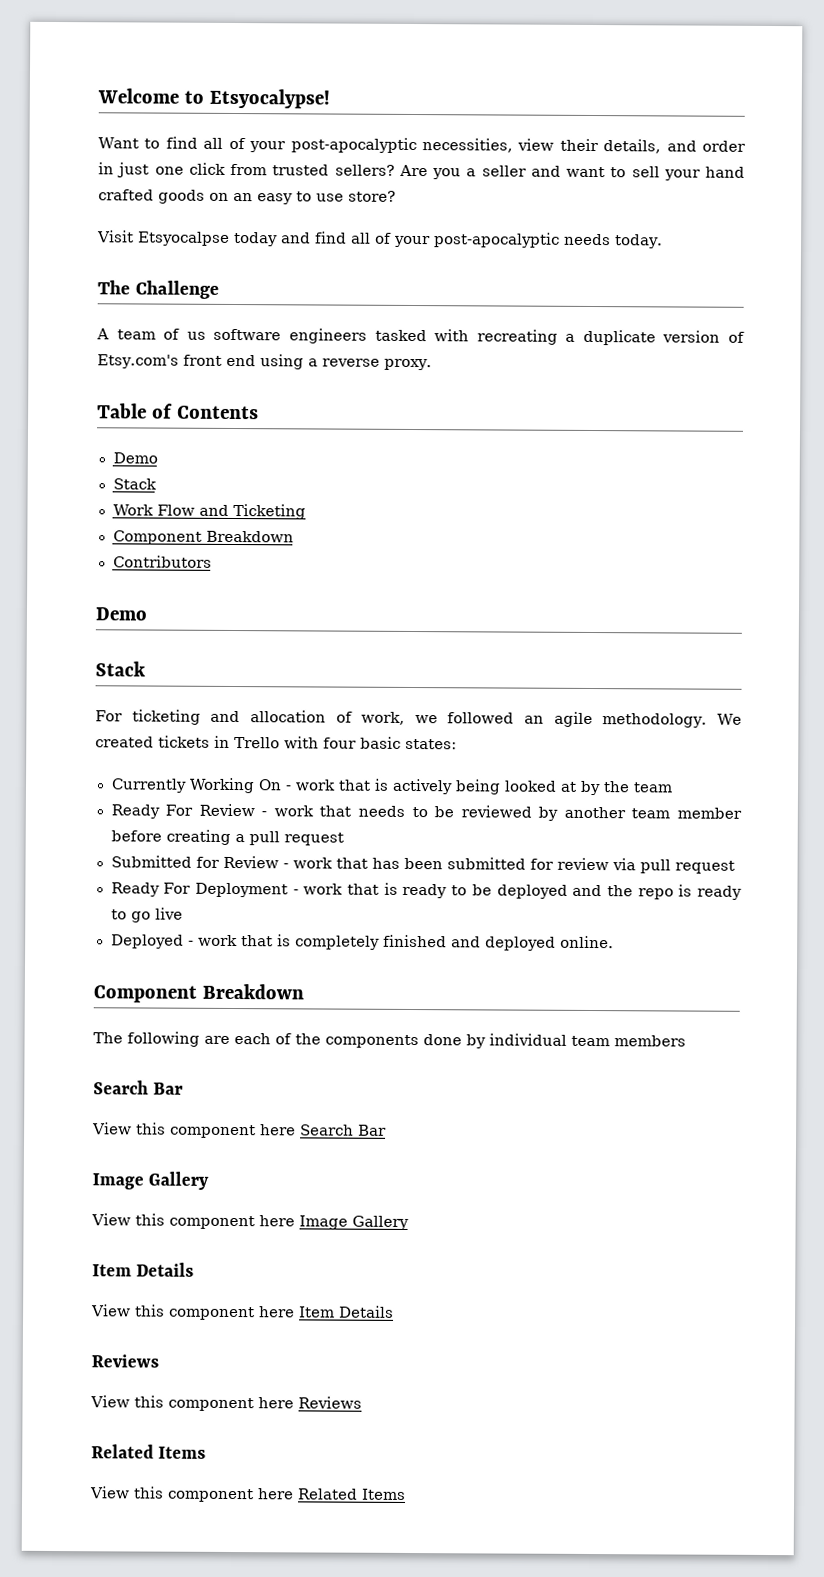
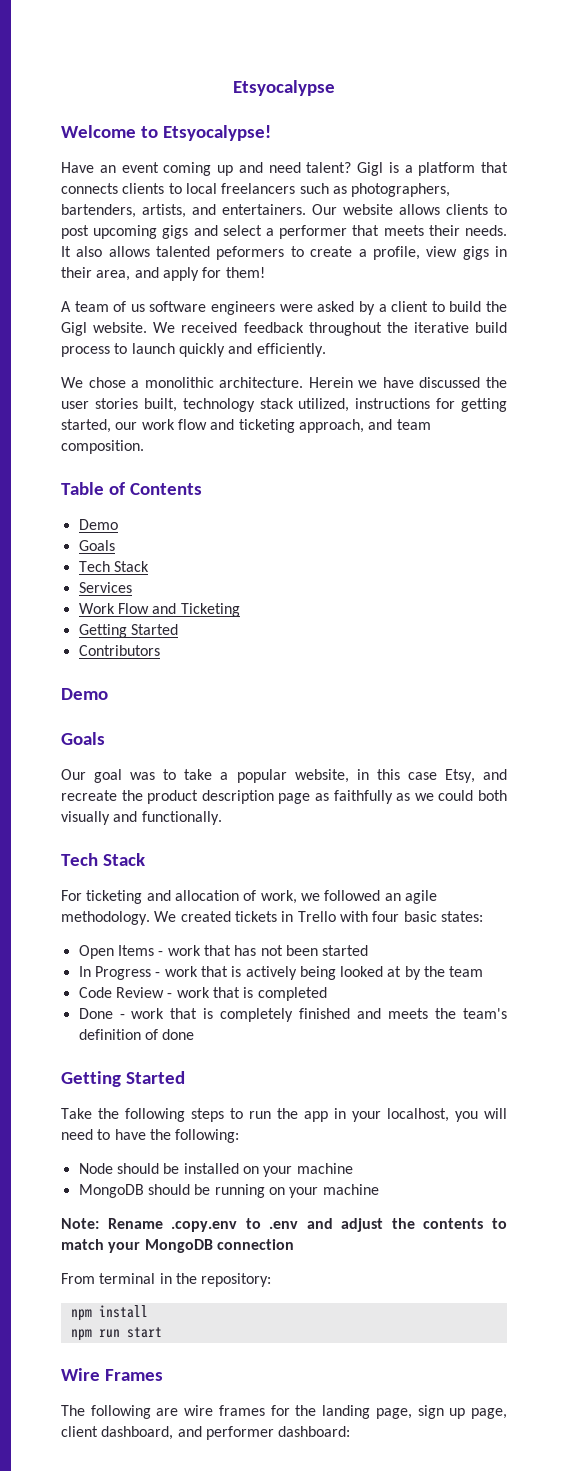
(97, 96) none -> [233,80,335,96] Etsyocalypse //
[98,136,746,154] [98,162,745,181] [98,189,396,205] [97,230,663,249] [97,280,219,299] Want to find all of your post-apocalyptic necessities, view their details, and order in just one click from trusted sellers? Are you a seller and want to sell your hand crafted goods on an easy to use store? // Visit Etsyocalpse today and find all of your post-apocalyptic needs today. // The Challenge -> [61,162,508,176] [61,183,451,197] [61,204,507,218] [61,225,507,239] [61,246,508,260] [61,267,265,281] Have an event coming up and need talent? Gigl is a platform that connects clients to local freelancers such as photographers, bartenders, artists, and entertainers. Our website allows clients to post upcoming gigs and select a performer that meets their needs. It also allows talented peformers to create a profile, view gigs in their area, and apply for them!
[374,329,745,346] [97,354,432,371] tasked with recreating a duplicate version of Etsy.com's front end using a reverse proxy. -> [279,301,508,315] [61,322,507,336] [61,343,326,357] [61,377,507,388] [61,398,507,412] [61,419,431,433] [61,440,144,454] were asked by a client to build the Gigl website. We received feedback throughout the iterative build process to launch quickly and efficiently. // We chose a monolithic architecture. Herein we have discussed the user stories built, technology stack utilized, instructions for getting started, our work flow and ticketing approach, and team composition.
[112,478,157,490] Stack -> [78,540,115,551] [78,561,149,572] [78,582,132,593] Goals // Tech Stack // Services
[112,530,294,545] Component Breakdown -> [78,624,178,638] Getting Started
(148, 614) none -> [61,732,105,745] [61,769,507,783] [61,790,508,804] [61,811,222,825] [61,853,98,866] Goals // Our goal was to take a popular website, in this case Etsy, and recreate the product description page as faithfully as we could both visually and functionally. // Tech
[110,777,283,794] Currently Working On -> [78,945,369,959] [78,966,151,980] Open Items - work that has not been started // In Progress
[110,803,743,821] [110,829,344,846] [110,855,735,874] [110,882,743,900] [110,907,183,923] [110,934,184,949] Ready For Review - work that needs to be reviewed by another team member before creating a pull request // Submitted for Review - work that has been submitted for review via pull request // Ready For Deployment - work that is ready to be deployed and the repo is ready to go live // Deployed -> [78,987,327,1001] [78,1008,113,1019] Code Review - work that is completed // Done
[484,935,614,951] [93,983,304,1003] [93,1031,686,1049] [93,1080,184,1095] [92,1122,387,1139] [92,1171,210,1190] [91,1213,409,1230] [92,1262,195,1277] [91,1304,394,1321] [91,1354,159,1368] [90,1395,362,1412] [91,1444,207,1459] [90,1486,406,1503] deployed online. // Component Breakdown // The following are each of the components done by individual team members // Search Bar // View this component here Search Bar // Image Gallery // View this component here Image Gallery // Item Details // View this component here Item Details // Reviews // View this component here Reviews // Related Items // View this component here Related Items -> [388,1008,507,1019] [78,1029,195,1040] [61,1071,185,1087] [61,1108,507,1122] [61,1129,240,1143] [78,1163,353,1177] [78,1184,379,1198] [61,1218,507,1232] [61,1239,294,1253] [61,1273,272,1287] [70,1305,148,1321] [70,1327,162,1341] [61,1368,163,1381] [61,1405,508,1419] [61,1426,351,1440] meets the team's definition of done // Getting Started // Take the following steps to run the app in your localhost, you will need to have the following: // Node should be installed on your machine // MongoDB should be running on your machine // Note: Rename .copy.env to .env and adjust the contents to match your MongoDB connection // From terminal in the repository: // npm install // npm run start // Wire Frames // The following are wire frames for the landing page, sign up page, client dashboard, and performer dashboard:

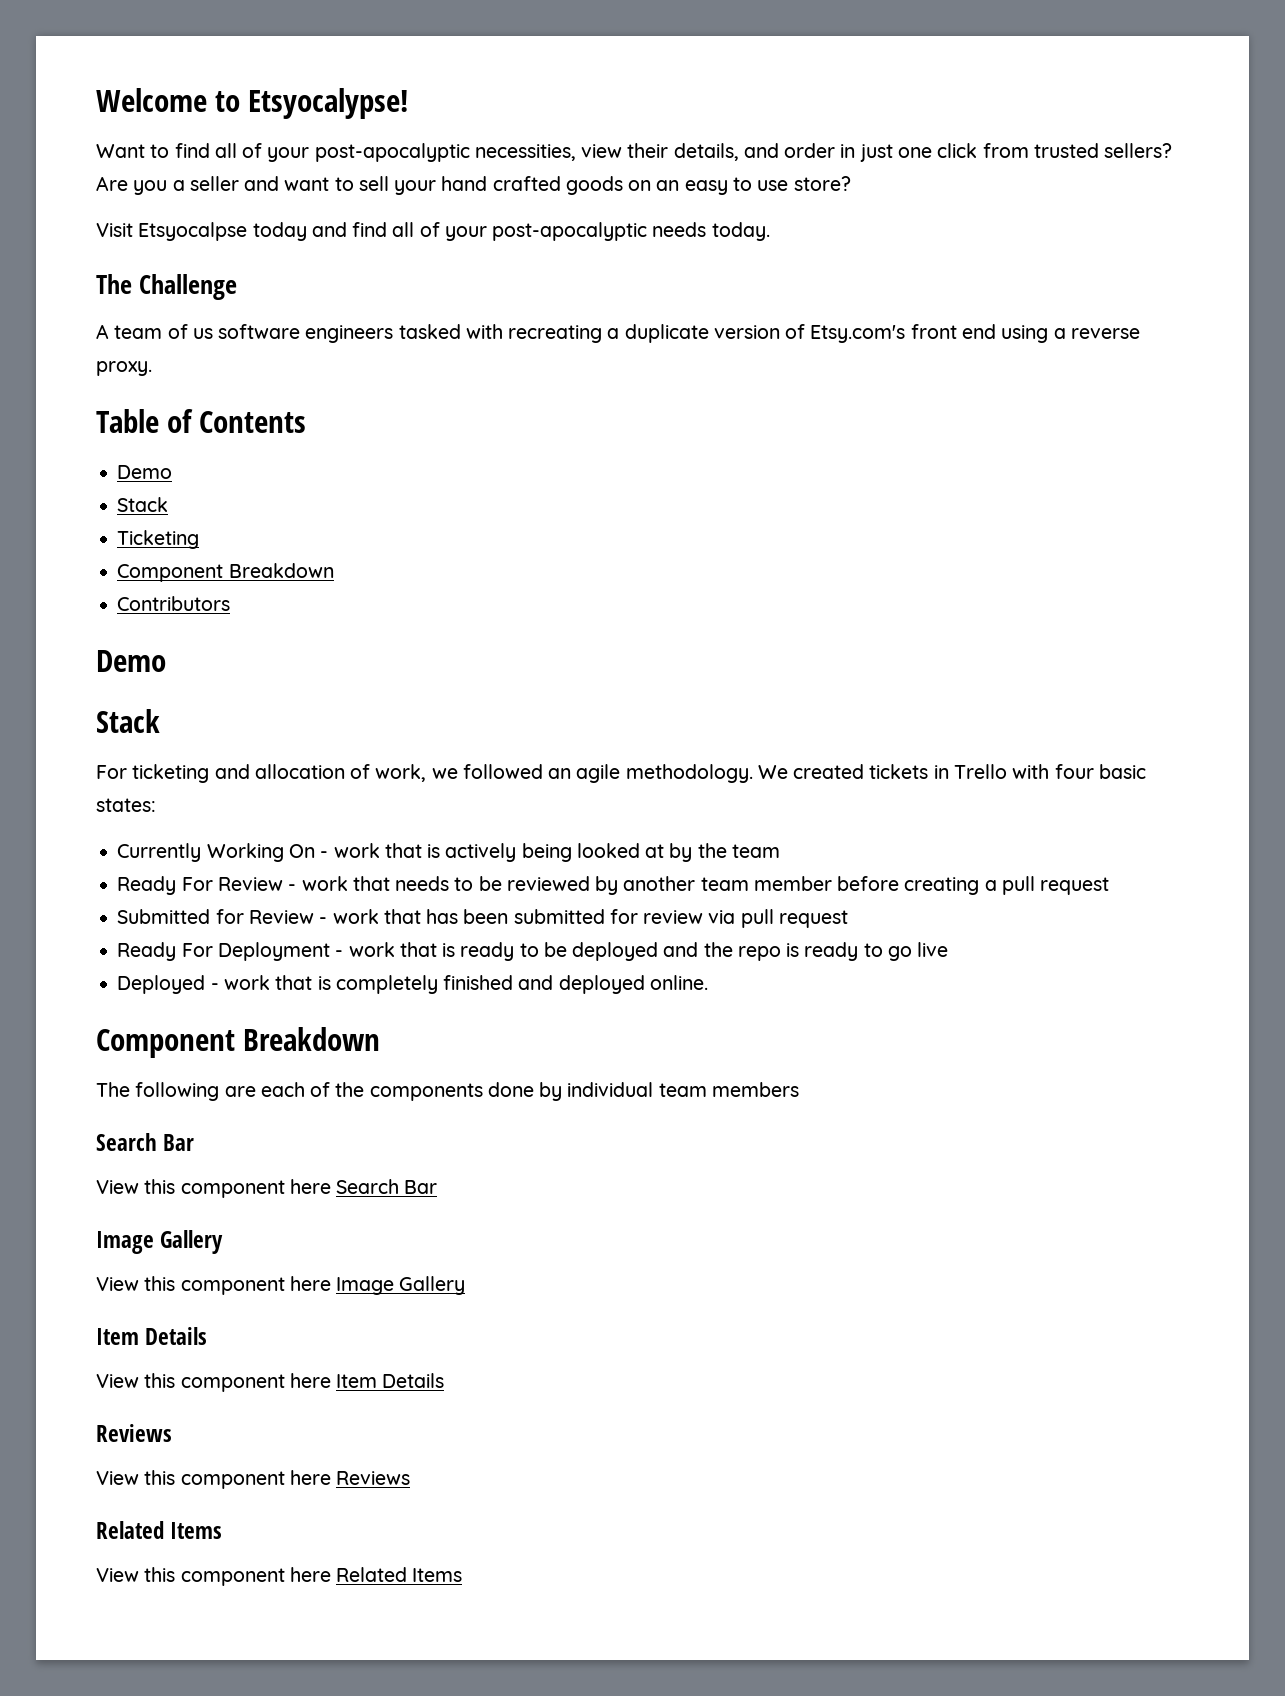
[233,80,335,96] Etsyocalypse // -> (96, 100) none
[61,162,508,176] [61,183,451,197] [61,204,507,218] [61,225,507,239] [61,246,508,260] [61,267,265,281] Have an event coming up and need talent? Gigl is a platform that connects clients to local freelancers such as photographers, bartenders, artists, and entertainers. Our website allows clients to post upcoming gigs and select a performer that meets their needs. It also allows talented peformers to create a profile, view gigs in their area, and apply for them! -> [96,143,1173,162] [96,176,851,195] [96,222,770,241] [96,274,238,300] Want to find all of your post-apocalyptic necessities, view their details, and order in just one click from trusted sellers? Are you a seller and want to sell your hand crafted goods on an easy to use store? // Visit Etsyocalpse today and find all of your post-apocalyptic needs today. // The Challenge
[279,301,508,315] [61,322,507,336] [61,343,326,357] [61,377,507,388] [61,398,507,412] [61,419,431,433] [61,440,144,454] were asked by a client to build the Gigl website. We received feedback throughout the iterative build process to launch quickly and efficiently. // We chose a monolithic architecture. Herein we have discussed the user stories built, technology stack utilized, instructions for getting started, our work flow and ticketing approach, and team composition. -> [398,324,1140,343] [96,361,152,376] tasked with recreating a duplicate version of Etsy.com's front end using a reverse proxy.
[78,540,115,551] [78,561,149,572] [78,582,132,593] [78,603,177,614] Goals // Tech Stack // Services // Work Flow and -> [117,497,169,512] Stack //
[78,624,178,638] Getting Started -> [117,563,334,582] Component Breakdown
[61,732,105,745] [61,769,507,783] [61,790,508,804] [61,811,222,825] [61,853,98,866] Goals // Our goal was to take a popular website, in this case Etsy, and recreate the product description page as faithfully as we could both visually and functionally. // Tech -> (166, 661) none
[78,945,369,959] [78,966,151,980] Open Items - work that has not been started // In Progress -> [117,843,315,862] Currently Working On
[78,987,327,1001] [78,1008,113,1019] Code Review - work that is completed // Done -> [117,876,1110,895] [117,909,848,928] [117,942,949,961] [117,975,206,994] Ready For Review - work that needs to be reviewed by another team member before creating a pull request // Submitted for Review - work that has been submitted for review via pull request // Ready For Deployment - work that is ready to be deployed and the repo is ready to go live // Deployed
[388,1008,507,1019] [78,1029,195,1040] [61,1071,185,1087] [61,1108,507,1122] [61,1129,240,1143] [78,1163,353,1177] [78,1184,379,1198] [61,1218,507,1232] [61,1239,294,1253] [61,1273,272,1287] [70,1305,148,1321] [70,1327,162,1341] [61,1368,163,1381] [61,1405,508,1419] [61,1426,351,1440] meets the team's definition of done // Getting Started // Take the following steps to run the app in your localhost, you will need to have the following: // Node should be installed on your machine // MongoDB should be running on your machine // Note: Rename .copy.env to .env and adjust the contents to match your MongoDB connection // From terminal in the repository: // npm install // npm run start // Wire Frames // The following are wire frames for the landing page, sign up page, client dashboard, and performer dashboard: -> [558,975,708,994] [96,1027,381,1058] [96,1082,799,1101] [96,1133,195,1151] [96,1179,438,1198] [96,1230,224,1254] [96,1276,466,1295] [96,1327,208,1345] [96,1373,445,1392] [96,1424,172,1442] [96,1470,411,1489] [96,1521,223,1539] [96,1567,463,1586] deployed online. // Component Breakdown // The following are each of the components done by individual team members // Search Bar // View this component here Search Bar // Image Gallery // View this component here Image Gallery // Item Details // View this component here Item Details // Reviews // View this component here Reviews // Related Items // View this component here Related Items

